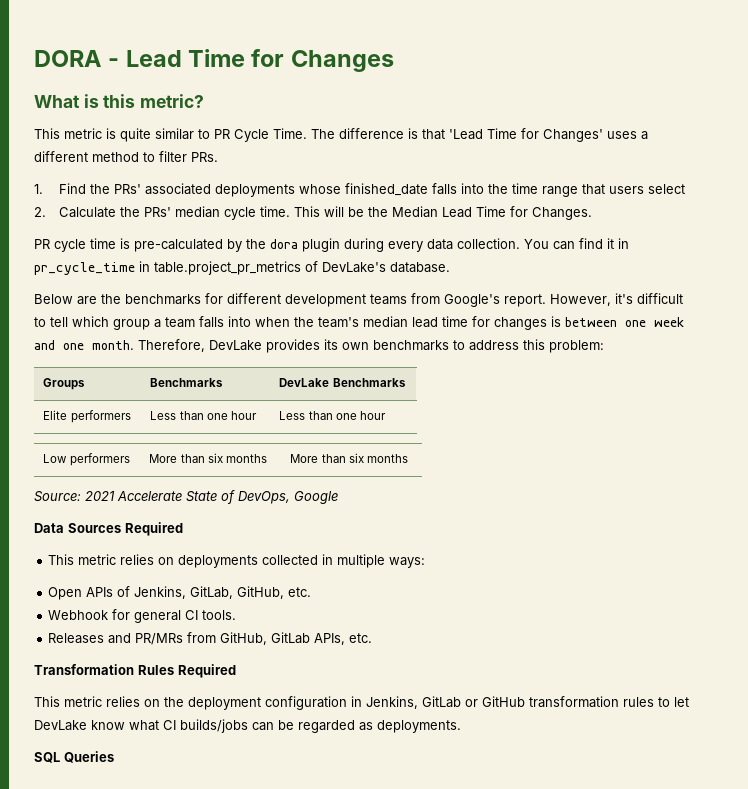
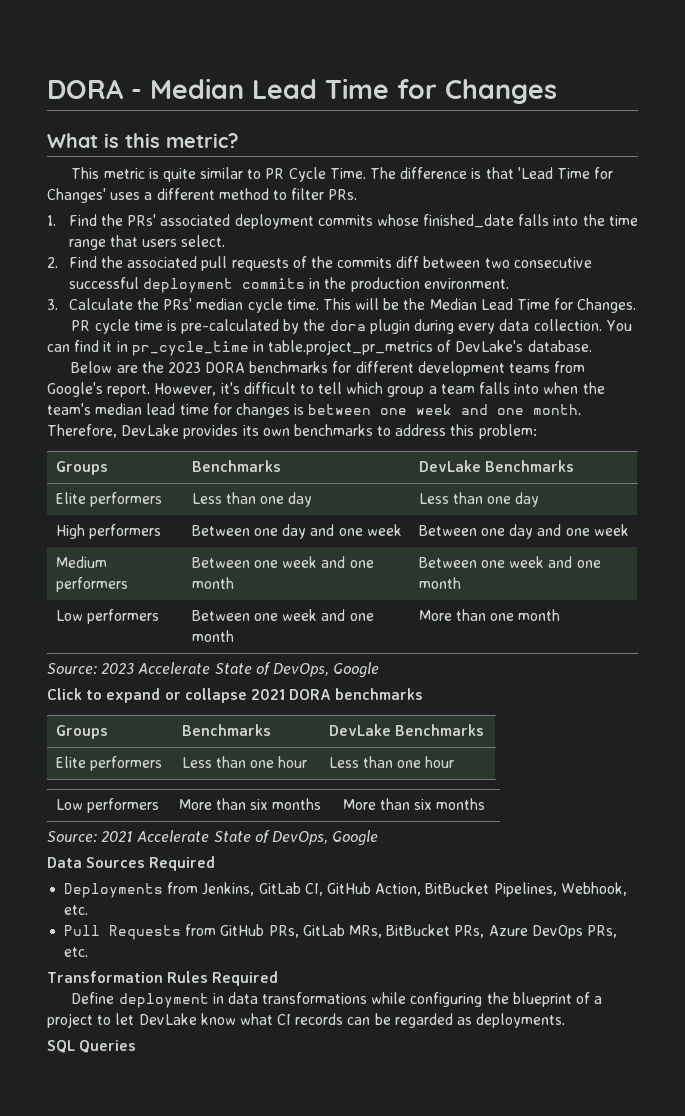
(120, 62) none -> [150,78,244,99] Median
[214,184,295,197] deployments -> [234,214,373,229] deployment commits
[647,184,685,194] [34,207,46,217] select // 2. -> [181,235,226,247] [47,256,592,271] [68,277,509,293] [47,299,58,310] select. // 2. Find the associated pull requests of the commits diff between two consecutive successful deployment commits in the production environment. // 3.
(121, 299) none -> [167,362,246,373] 2023 DORA
(406, 382) none -> [55,492,162,507] [191,492,313,507] [418,492,540,507] [55,524,161,539] [191,524,402,539] [418,524,629,539] [55,556,107,568] [55,577,128,592] [191,556,374,568] [191,577,234,589] [418,556,601,568] [418,577,461,589] [55,609,159,624] [191,609,374,621] [191,630,234,642] [418,609,561,621] [47,662,380,678] [47,688,424,703] [55,725,108,739] [181,724,271,736] [328,724,484,736] // Elite performers | Less than one day | Less than one day // High performers | Between one day and one week | Between one day and one week // Medium performers | Between one week and one month | Between one week and one month // Low performers | Between one week and one month | More than one month // Source: 2023 Accelerate State of DevOps, Google // Click to expand or collapse 2021 DORA benchmarks // Groups | Benchmarks | DevLake Benchmarks
[48,554,426,568] [48,586,312,600] [48,609,237,623] [48,632,373,645] [34,664,236,678] [34,696,654,710] This metric relies on deployments collected in multiple ways: // Open APIs of Jenkins, GitLab, GitHub, etc. // Webhook for general CI tools. // Releases and PR/MRs from GitHub, GitLab APIs, etc. // Transformation Rules Required // This metric relies on the deployment configuration in Jenkins, GitLab or GitHub transformation rules -> [64,882,627,898] [64,905,89,915] [64,924,617,940] [64,947,89,957] [47,971,279,986] [71,992,603,1008] [47,1013,93,1028] Deployments from Jenkins, GitLab CI, GitHub Action, BitBucket Pipelines, Webhook, etc. // Pull Requests from GitHub PRs, GitLab MRs, BitBucket PRs, Azure DevOps PRs, etc. // Transformation Rules Required // Define deployment in data transformations while configuring the blueprint of a project
[180,719,248,733] builds/jobs -> [295,1013,344,1025] records

